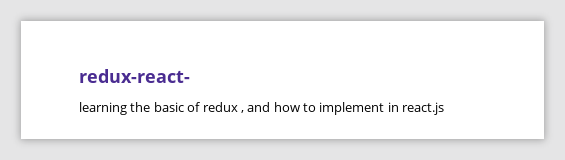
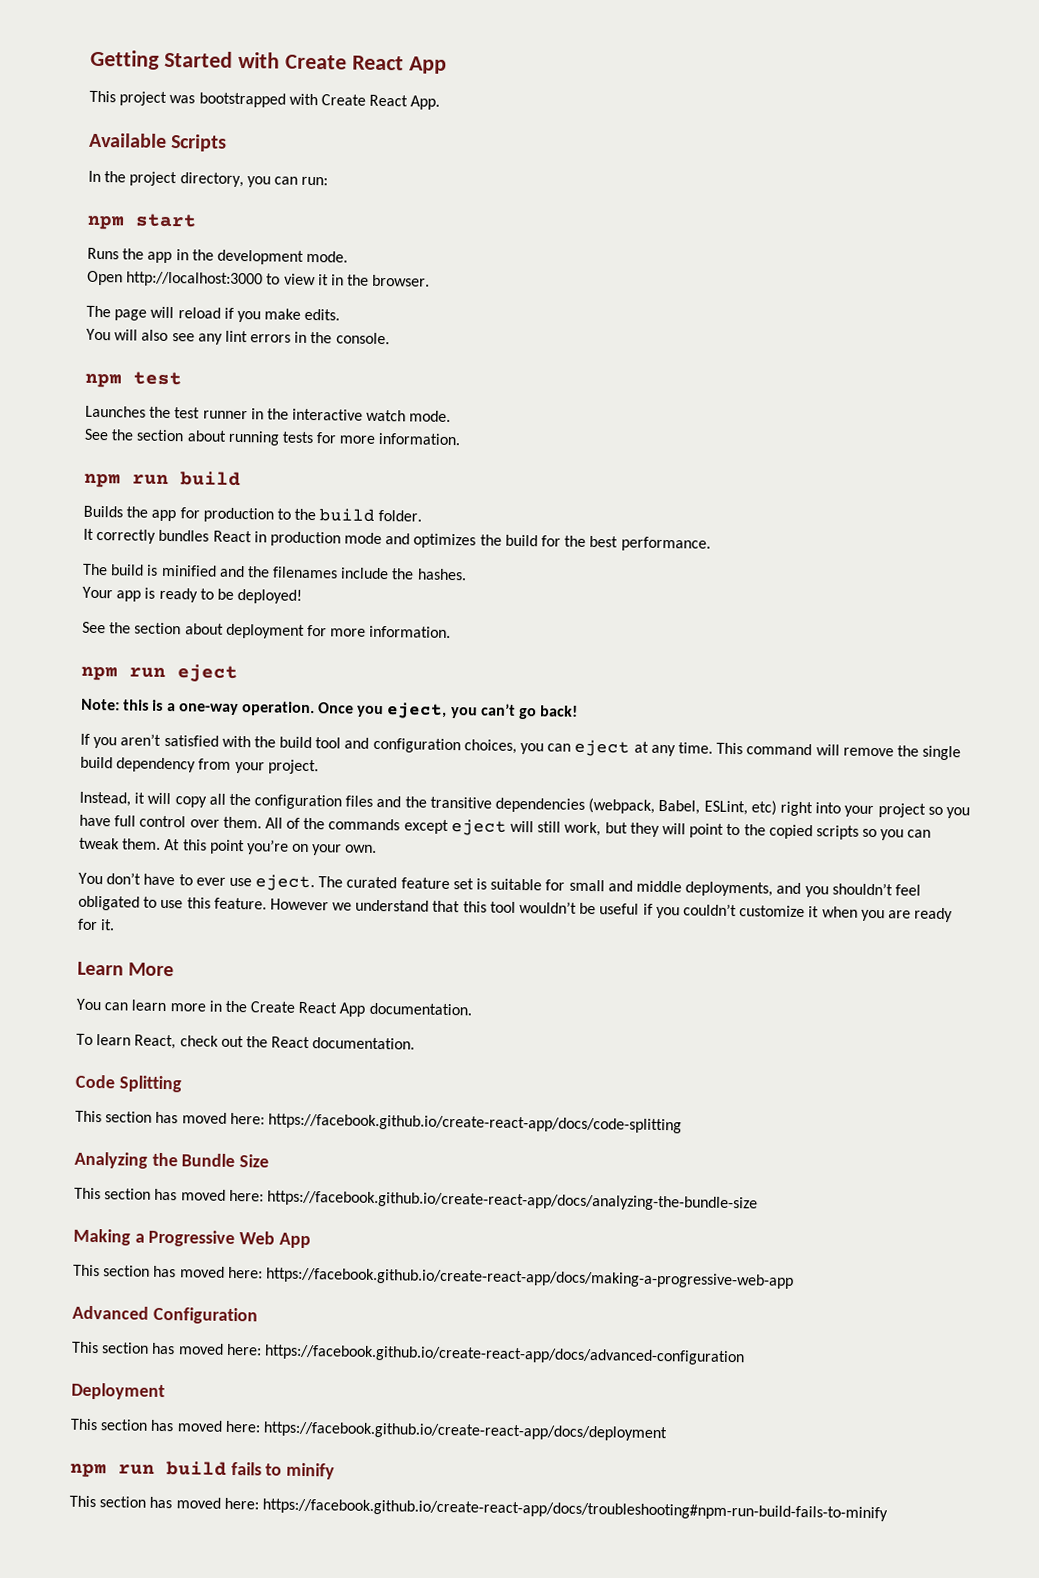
[79,69,190,83] [79,102,445,115] redux-react- // learning the basic of redux , and how to implement in react.js -> [90,49,447,74] [89,90,441,110] [89,132,228,152] [88,170,329,188] [87,213,197,230] [87,247,349,265] [87,270,431,288] [86,305,341,323] [86,328,390,345] [85,371,182,388] [85,405,452,422] [84,428,462,446] [84,471,241,488] [83,505,423,523] [83,528,711,552] [82,563,467,581] [82,586,303,604] [82,621,452,639] [81,664,238,683] [81,698,579,720] [80,733,962,761] [80,756,319,775] [79,791,970,819] [79,814,932,841] [79,837,378,856] [78,872,921,898] [78,895,954,923] [77,918,116,931] [77,961,175,977] [76,998,472,1017] [76,1033,416,1050] [75,1074,182,1093] [75,1110,682,1134] [74,1151,270,1169] [74,1187,758,1212] [73,1228,311,1249] [73,1264,794,1289] [72,1305,258,1325] [71,1341,745,1366] [71,1382,165,1401] [70,1418,667,1442] [70,1461,336,1480] [69,1495,888,1522] Getting Started with Create React App // This project was bootstrapped with Create React App. // Available Scripts // In the project directory, you can run: // npm start // Runs the app in the development mode. // Open http://localhost:3000 to view it in the browser. // The page will reload if you make edits. // You will also see any lint errors in the console. // npm test // Launches the test runner in the interactive watch mode. // See the section about running tests for more information. // npm run build // Builds the app for production to the build folder. // It correctly bundles React in production mode and optimizes the build for the best performance. // The build is minified and the filenames include the hashes. // Your app is ready to be deployed! // See the section about deployment for more information. // npm run eject // Note: this is a one-way operation. Once you eject, you can’t go back! // If you aren’t satisfied with the build tool and configuration choices, you can eject at any time. This command will remove the single build dependency from your project. // Instead, it will copy all the configuration files and the transitive dependencies (webpack, Babel, ESLint, etc) right into your project so you have full control over them. All of the commands except eject will still work, but they will point to the copied scripts so you can tweak them. At this point you’re on your own. // You don’t have to ever use eject. The curated feature set is suitable for small and middle deployments, and you shouldn’t feel obligated to use this feature. However we understand that this tool wouldn’t be useful if you couldn’t customize it when you are ready for it. // Learn More // You can learn more in the Create React App documentation. // To learn React, check out the React documentation. // Code Splitting // This section has moved here: https://facebook.github.io/create-react-app/docs/code-splitting // Analyzing the Bundle Size // This section has moved here: https://facebook.github.io/create-react-app/docs/analyzing-the-bundle-size // Making a Progressive Web App // This section has moved here: https://facebook.github.io/create-react-app/docs/making-a-progressive-web-app // Advanced Configuration // This section has moved here: https://facebook.github.io/create-react-app/docs/advanced-configuration // Deployment // This section has moved here: https://facebook.github.io/create-react-app/docs/deployment // npm run build fails to minify // This section has moved here: https://facebook.github.io/create-react-app/docs/troubleshooting#npm-run-build-fails-to-minify

